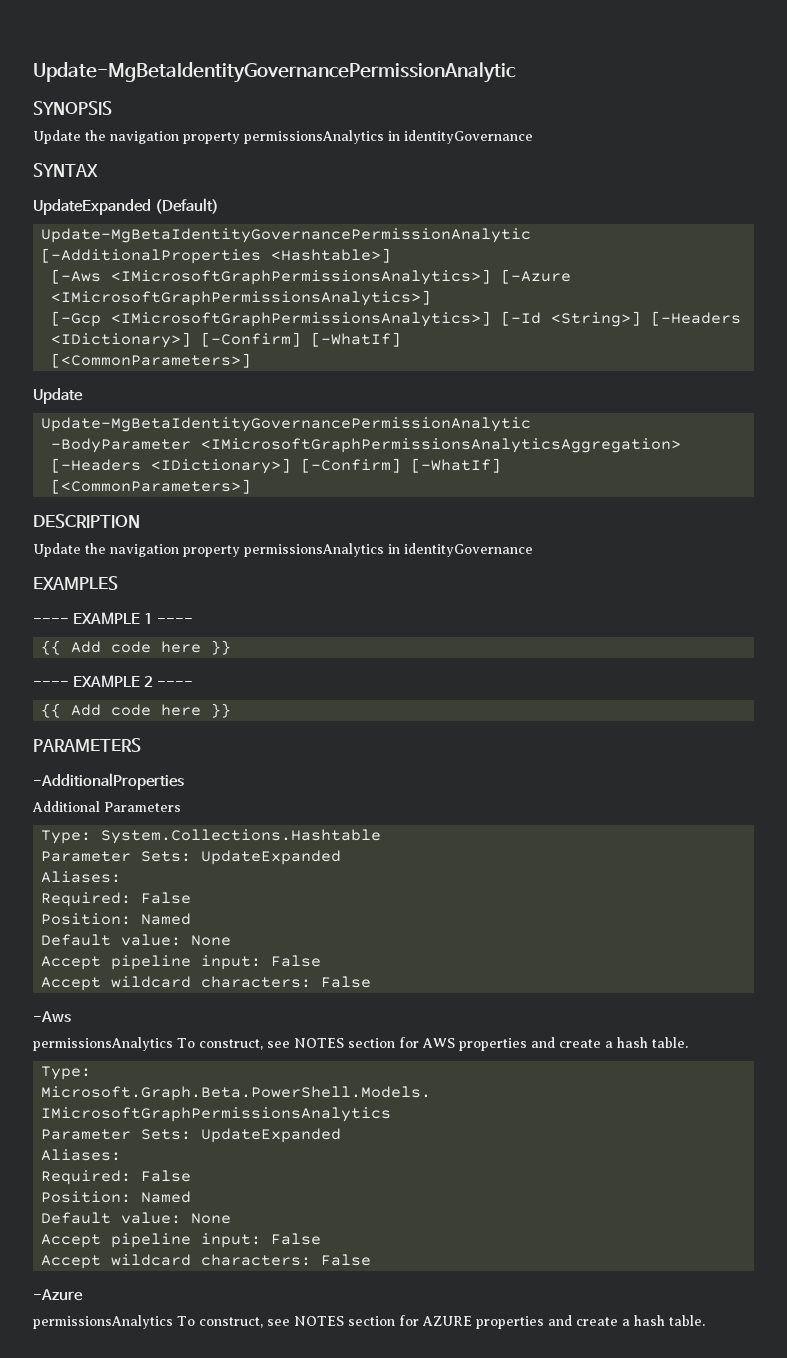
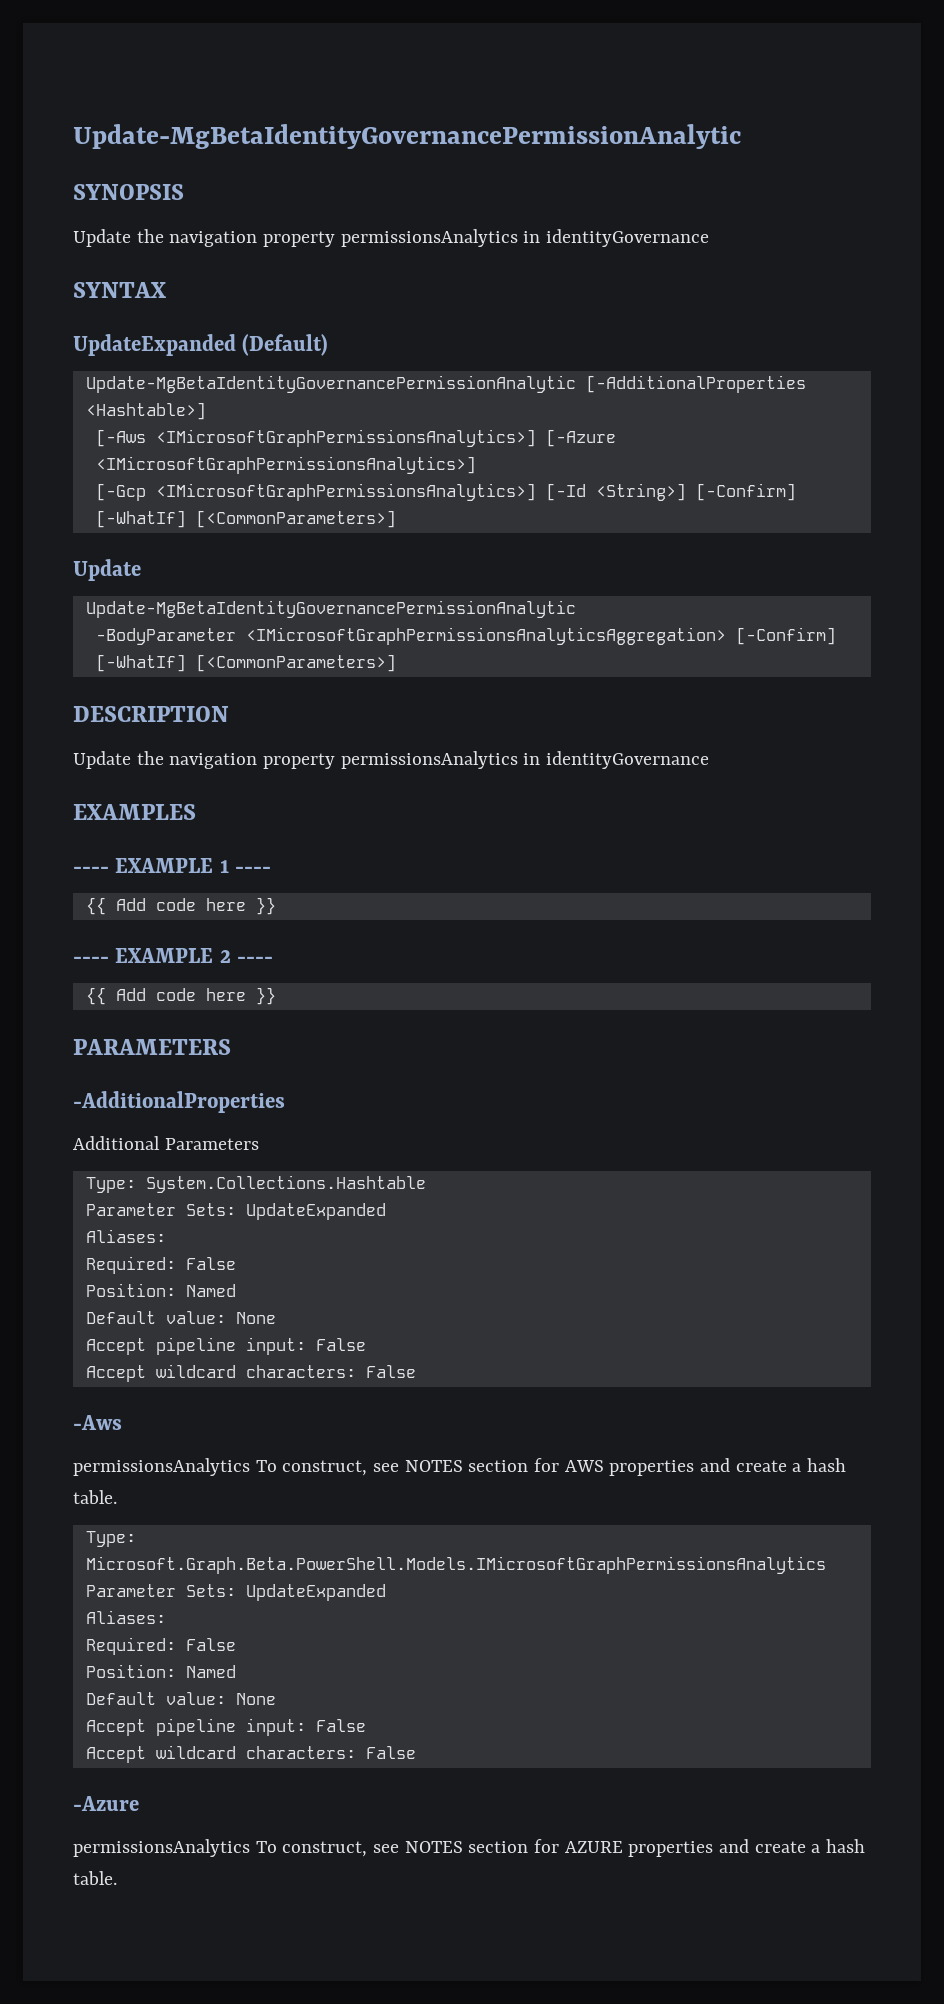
[651,311,742,326] [51,332,402,348] [-Headers <IDictionary>] [-Confirm] [-WhatIf] // -> [695,483,796,501] [95,510,186,528] [-Confirm] [-WhatIf]
[51,458,502,474] [-Headers <IDictionary>] [-Confirm] [-WhatIf] // -> [735,627,836,645] [95,654,186,672] [-Confirm] [-WhatIf]

